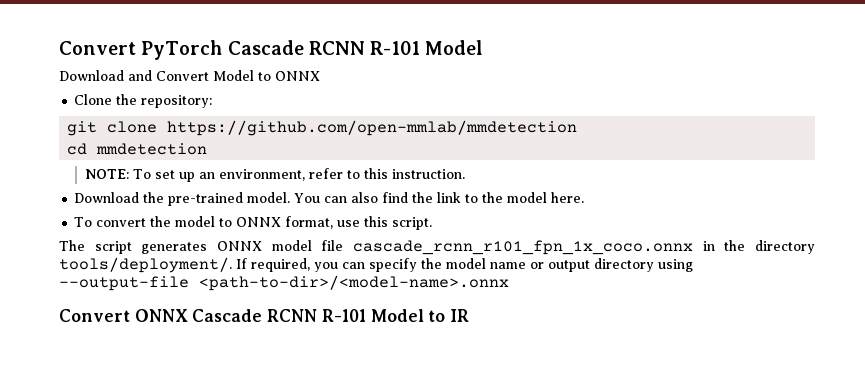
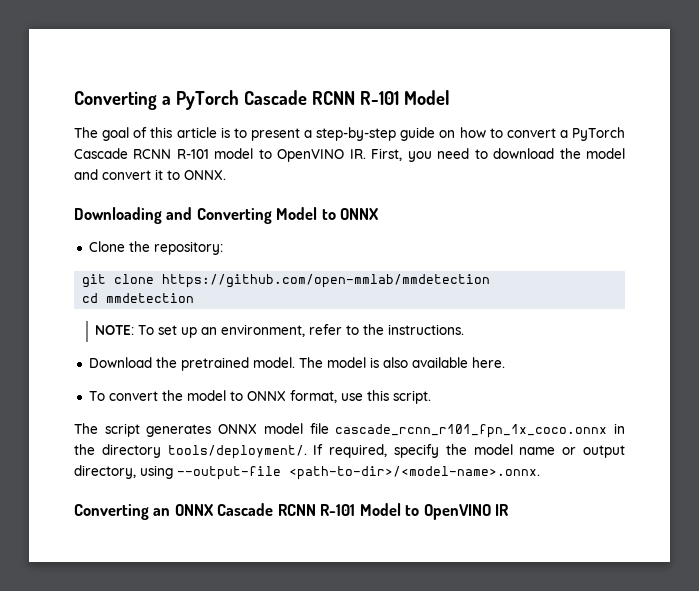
[59,41,136,55] Convert -> [74,91,171,110] Converting a
[59,70,209,81] Download and Convert -> [74,127,625,141] [74,148,625,162] [74,169,226,180] [74,207,272,224] The goal of this article is to present a step-by-step guide on how to convert a PyTorch Cascade RCNN R-101 model to OpenVINO IR. First, you need to download the model and convert it to ONNX. // Downloading and Converting
[363,168,465,179] this instruction. -> [363,324,465,335] the instructions.
[168,192,548,206] pre-trained model. You can also find the link to the model -> [180,357,468,371] pretrained model. The model is also available
[314,262,365,272] you can -> (388, 451) none
[594,258,654,272] directory -> [74,465,136,479] directory,
[199,275,509,291] [59,309,130,322] <path-to-dir>/<model-name>.onnx // Convert -> [289,466,540,480] [74,504,171,520] <path-to-dir>/<model-name>.onnx. // Converting an
(446, 316) none -> [423,504,491,520] OpenVINO

